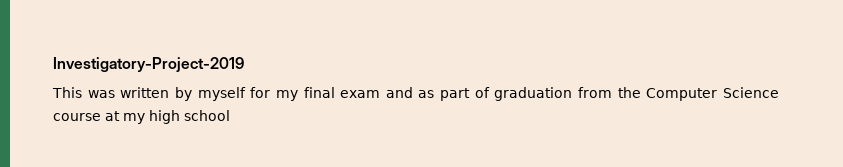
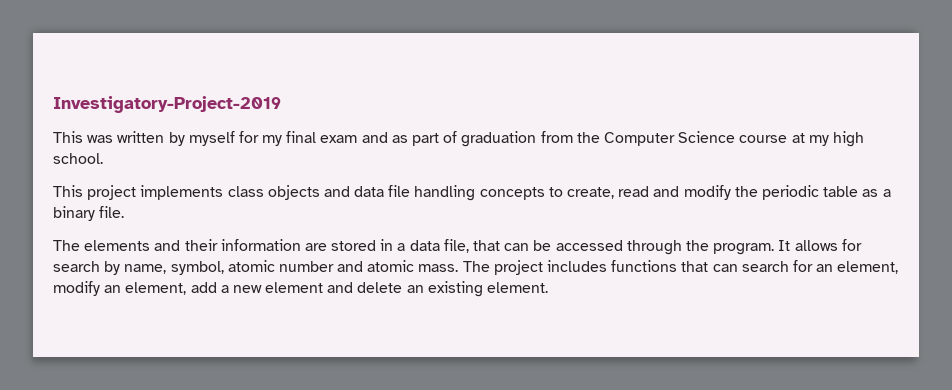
[184,110,230,121] school -> [53,153,103,164] [53,185,891,201] [53,206,125,221] [53,239,862,255] [53,260,899,275] [53,281,549,297] school. // This project implements class objects and data file handling concepts to create, read and modify the periodic table as a binary file. // The elements and their information are stored in a data file, that can be accessed through the program. It allows for search by name, symbol, atomic number and atomic mass. The project includes functions that can search for an element, modify an element, add a new element and delete an existing element.

